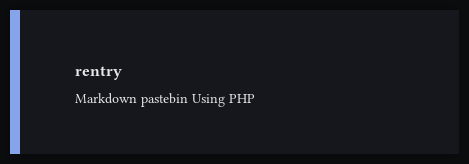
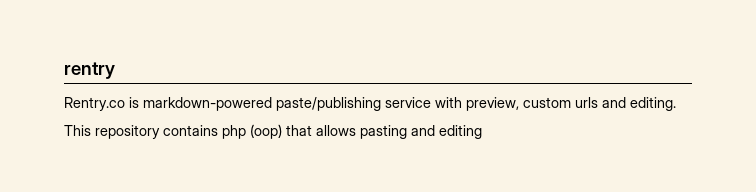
[75,93,255,107] Markdown pastebin Using PHP -> [64,97,676,111] [64,124,482,139] Rentry.co is markdown-powered paste/publishing service with preview, custom urls and editing. // This repository contains php (oop) that allows pasting and editing

